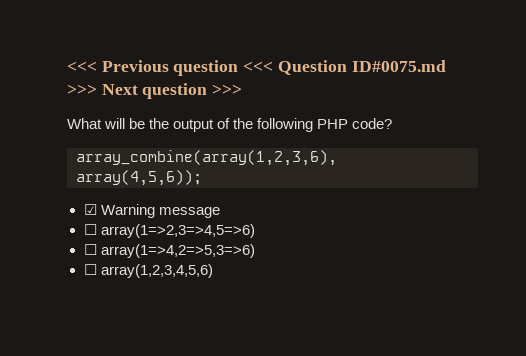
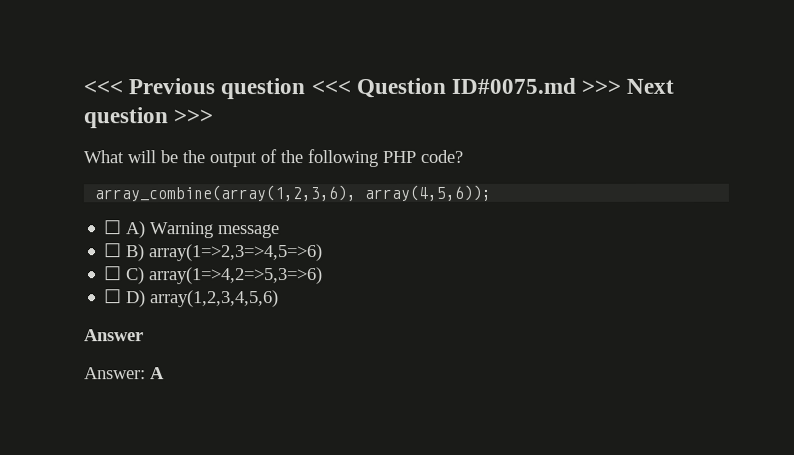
[83,204,97,215] ☑ -> [103,220,147,239] ☐ A)
(97, 229) none -> [126,244,146,262] B)
(97, 249) none -> [126,267,146,285] C)
(97, 269) none -> [126,290,147,308] D)
(213, 271) none -> [84,329,144,342] [84,367,165,380] // Answer // Answer: A

